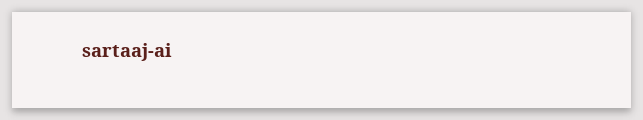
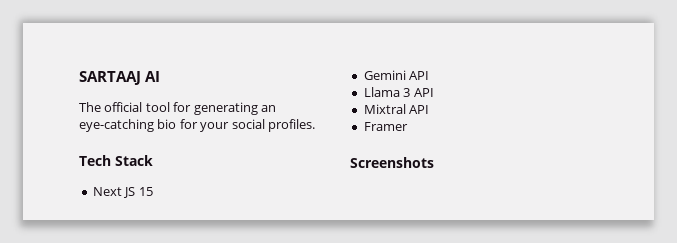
[82,43,172,61] sartaaj-ai -> [79,71,160,85] [79,102,276,115] [79,119,315,132] [79,155,153,166] [92,187,153,198] [363,70,430,80] [363,87,434,97] [363,104,430,114] [363,122,408,131] [350,157,434,168] SARTAAJ AI // The official tool for generating an eye-catching bio for your social profiles. // Tech Stack // Next JS 15 // Gemini API // Llama 3 API // Mixtral API // Framer // Screenshots

